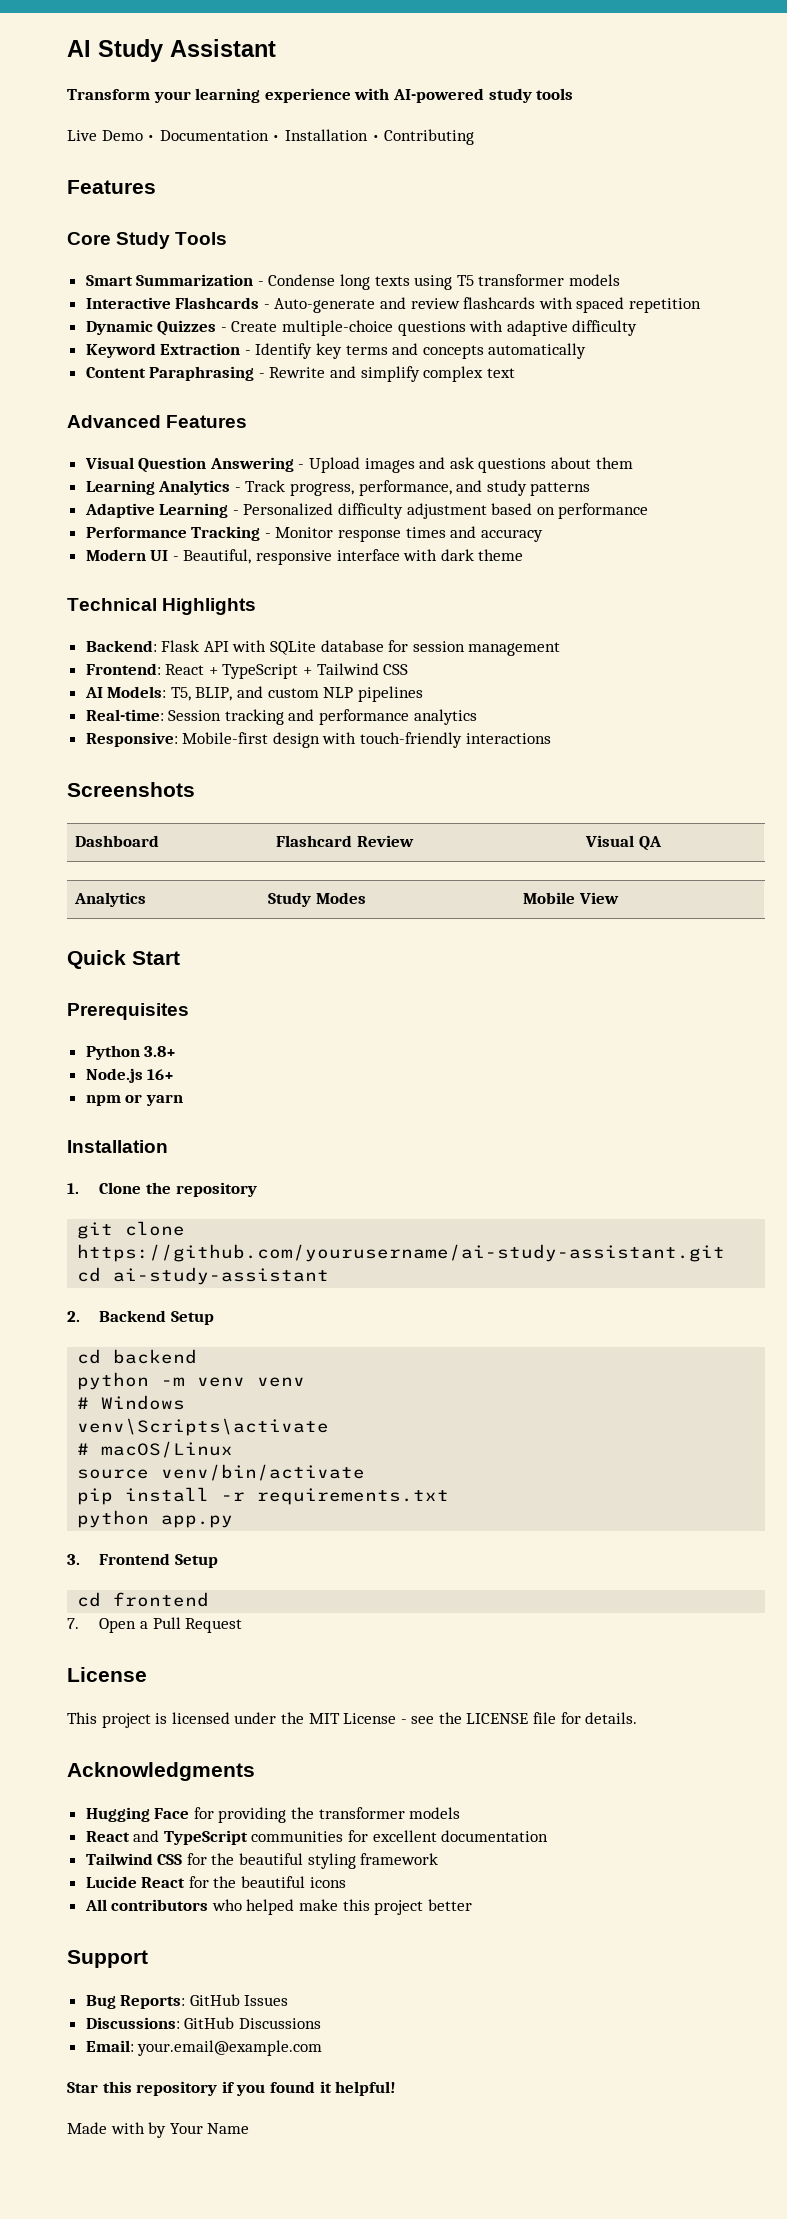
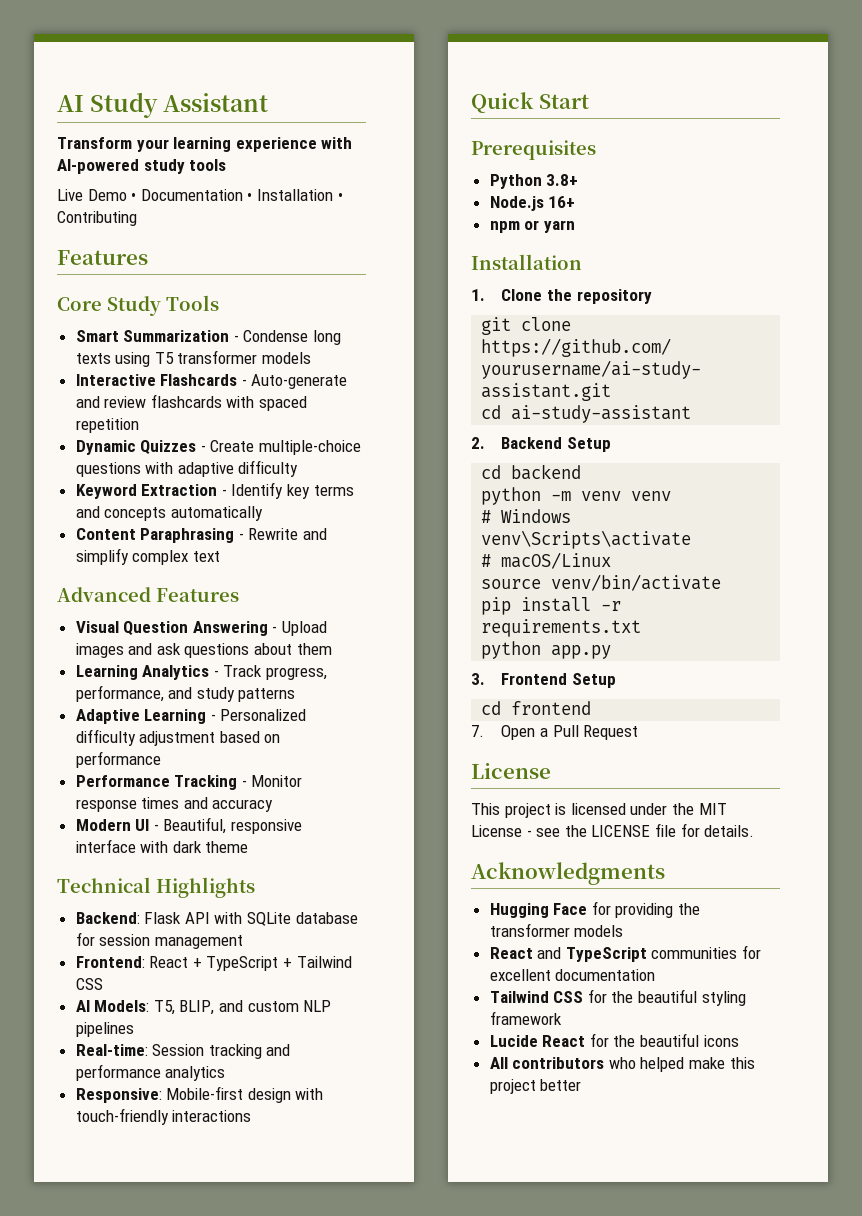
[67,782,195,797] [75,835,160,847] [276,835,414,847] [585,835,662,851] [74,892,147,907] [268,892,366,907] [523,892,619,904] // Screenshots // Dashboard | Flashcard Review | Visual QA // Analytics | Study Modes | Mobile View -> (252, 1116) none
[67,1950,148,1968] [85,1994,289,2009] [85,2017,321,2029] [85,2040,323,2056] [67,2081,397,2096] [67,2122,250,2138] // Support // Bug Reports: GitHub Issues // Discussions: GitHub Discussions // Email: your.email@example.com // Star this repository if you found it helpful! // Made with by Your Name -> (582, 1085) none

